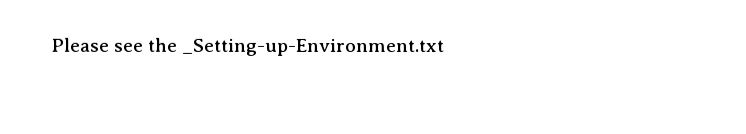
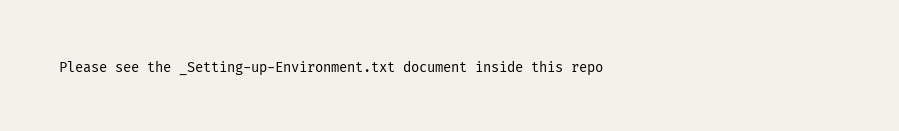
(446, 47) none -> [403,60,603,76] document inside this repo

